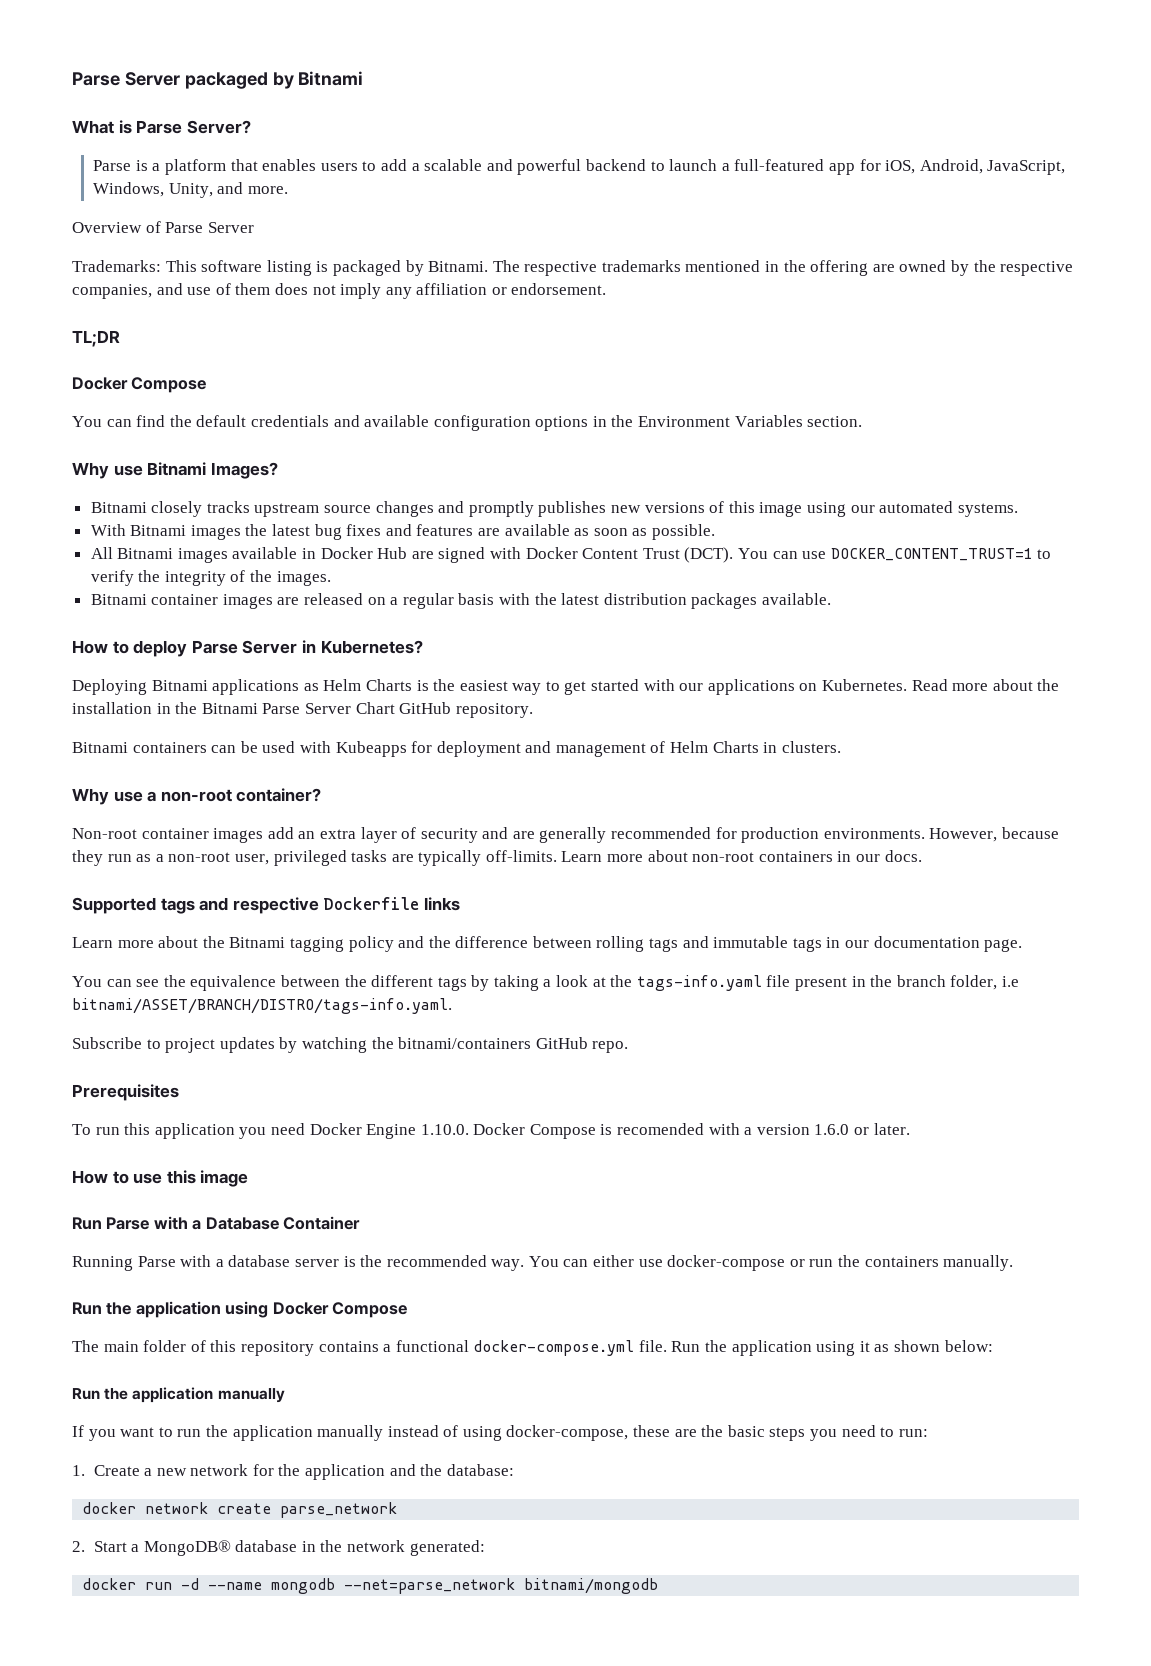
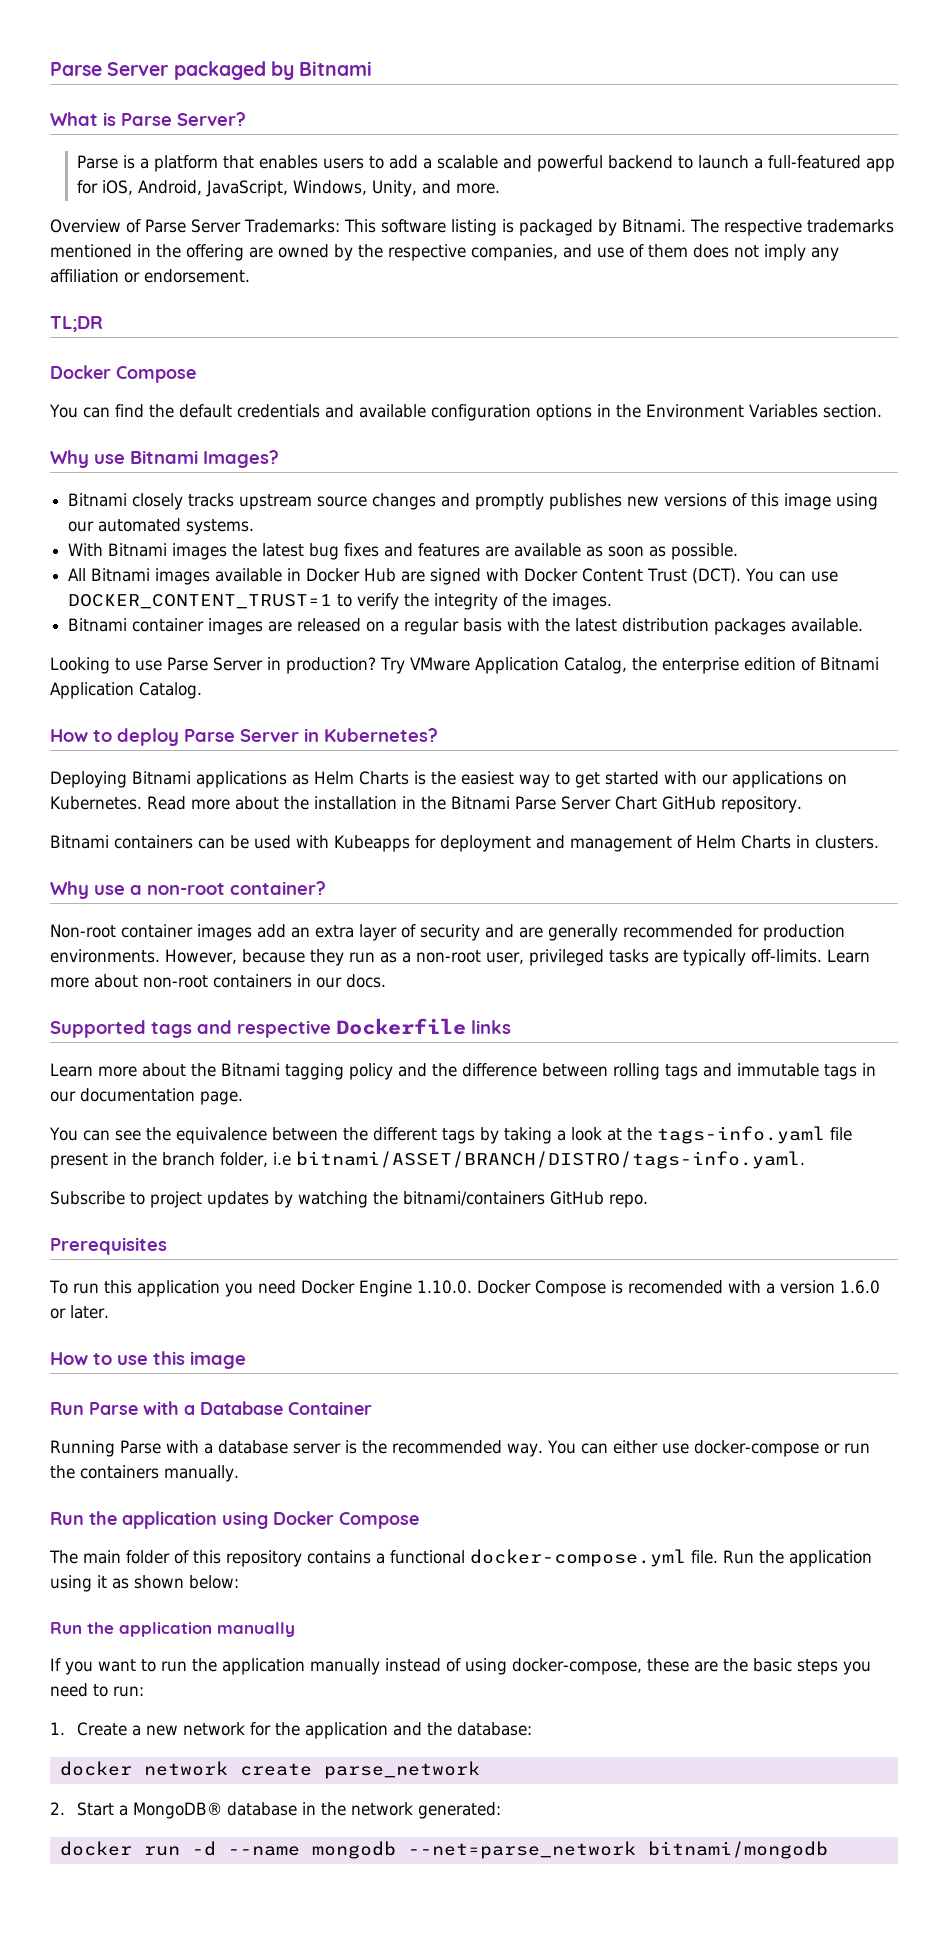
(254, 227) // -> (241, 226) none
(831, 599) none -> [50,657,879,674] [50,682,202,699] // Looking to use Parse Server in production? Try VMware Application Catalog, the enterprise edition of Bitnami Application Catalog.

